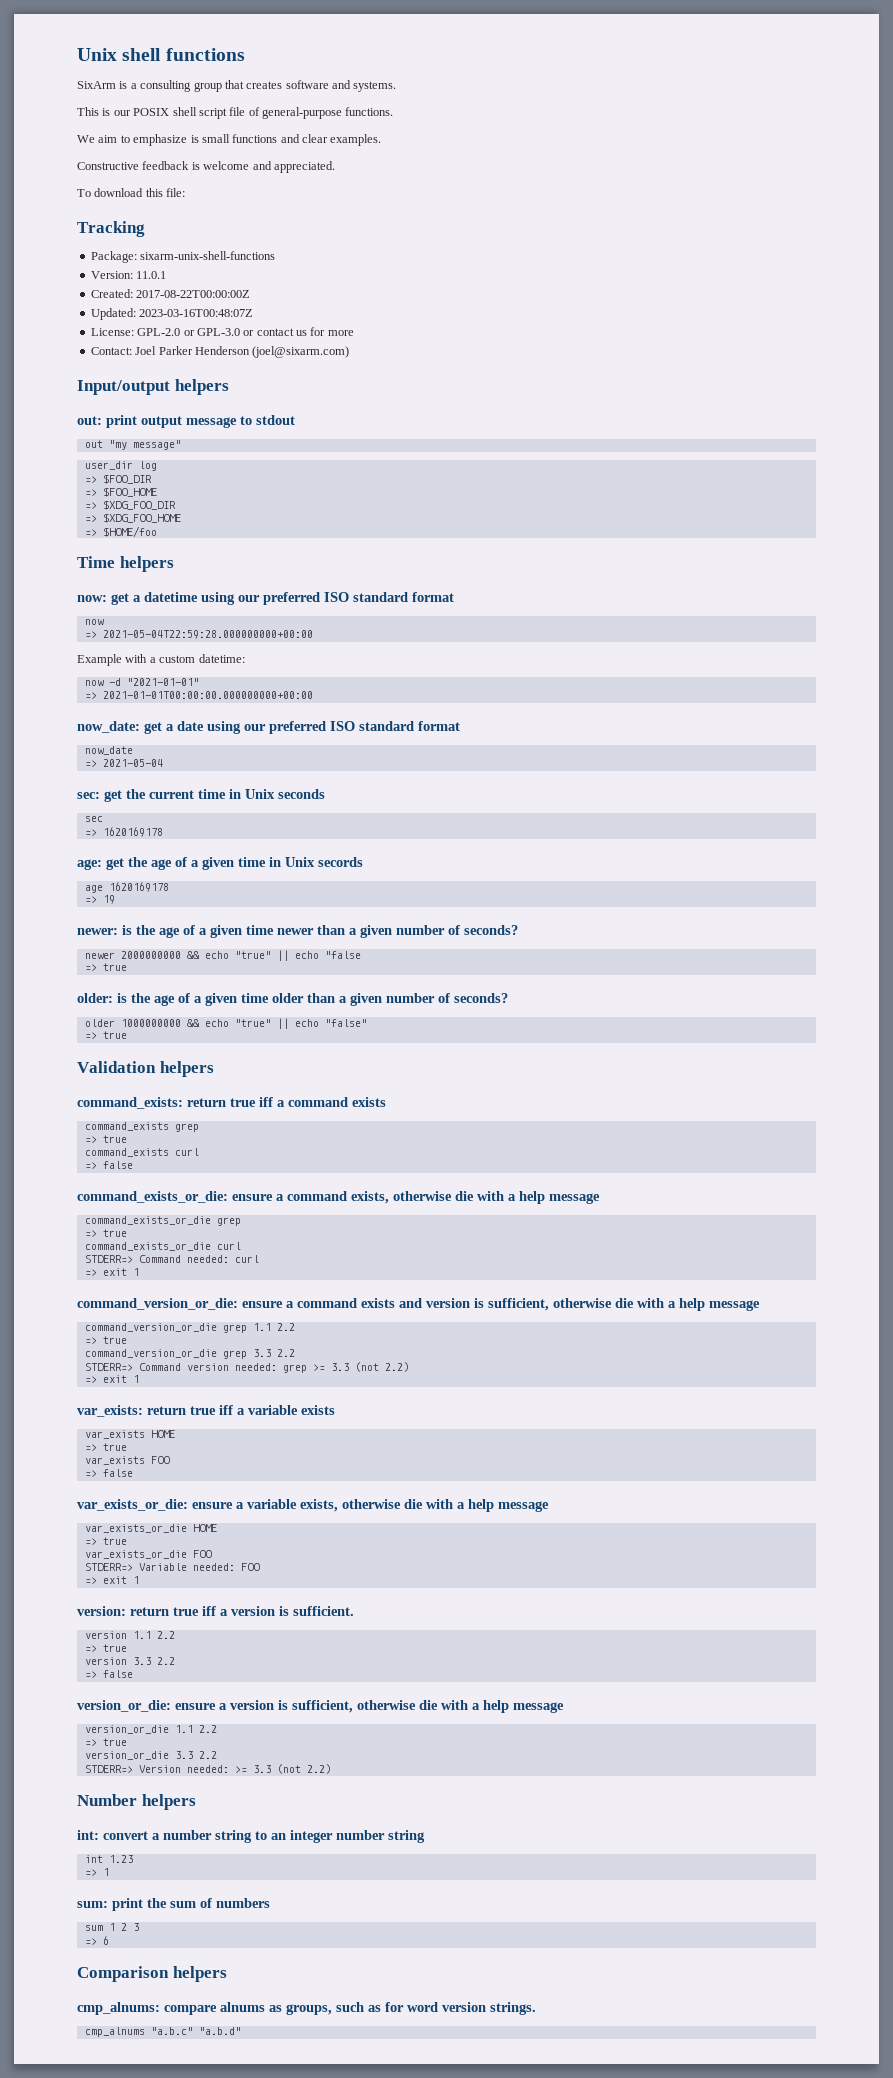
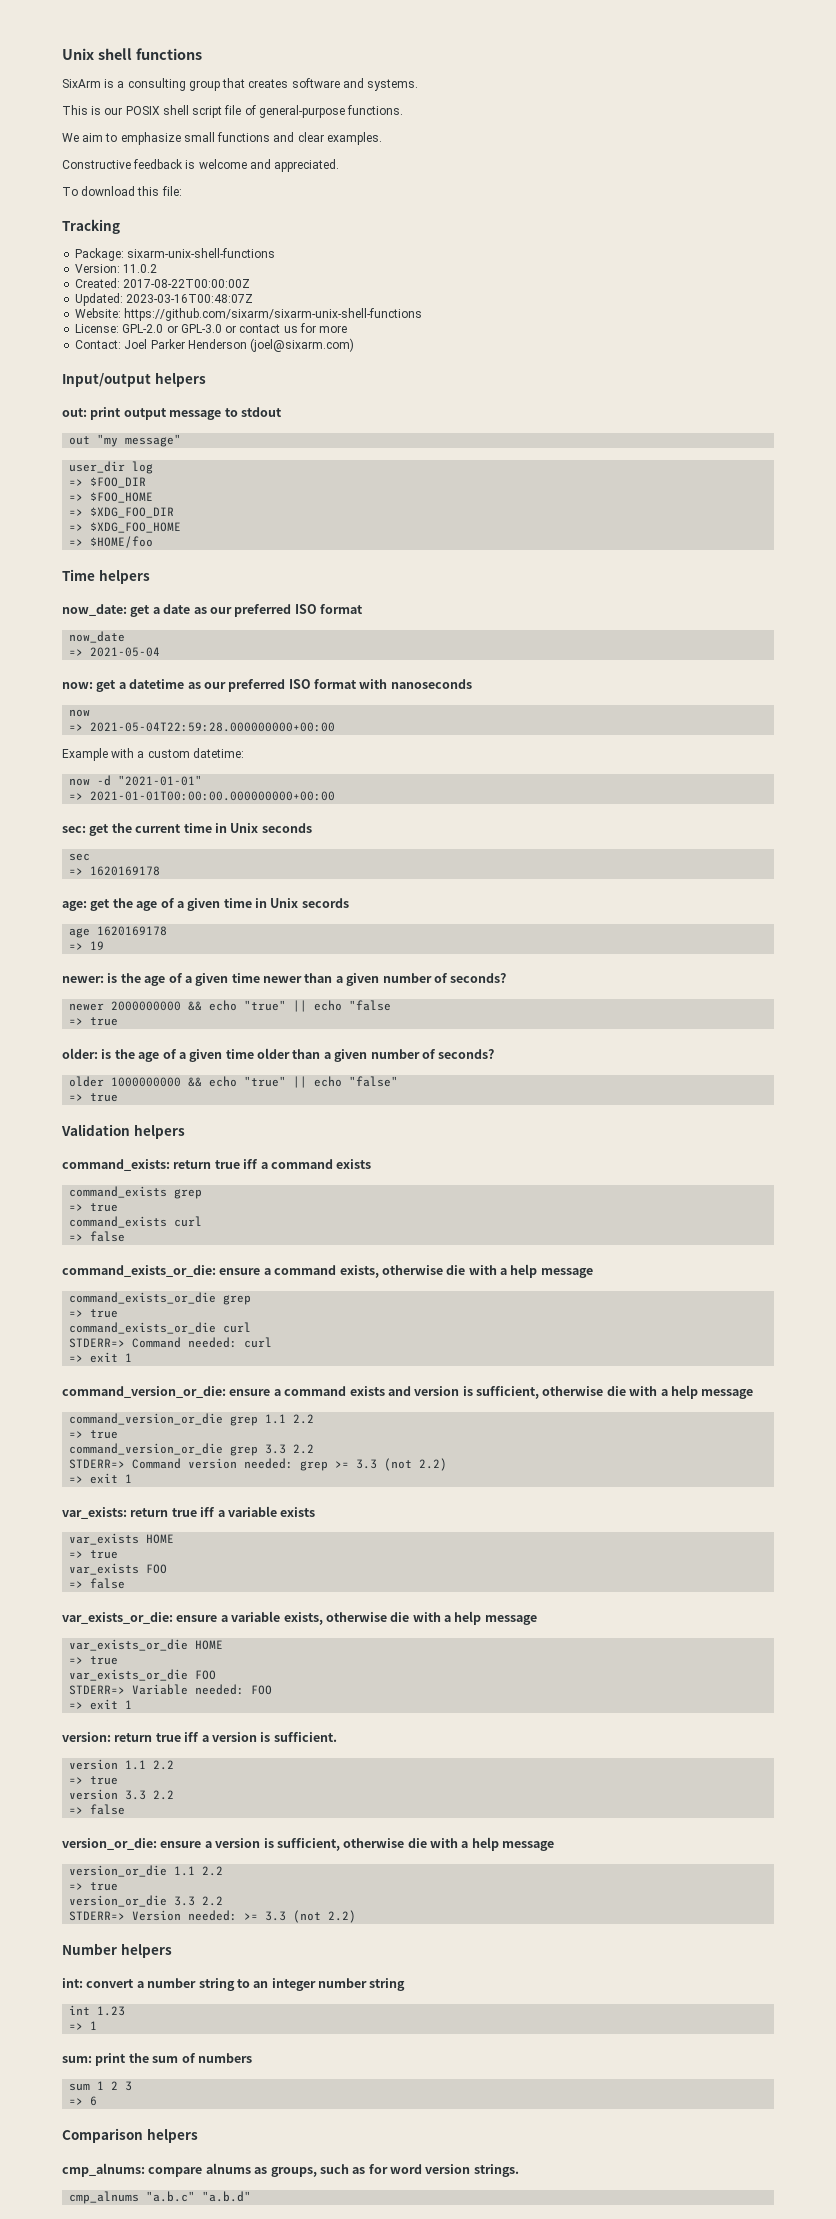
[190,135,199,143] is -> (181, 138) none
[136,271,167,279] 11.0.1 -> [123,264,158,273] 11.0.2
(254, 313) none -> [75,308,423,321] // Website: https://github.com/sixarm/sixarm-unix-shell-functions
(174, 564) none -> [62,604,363,617] [69,631,126,643] [69,647,161,657] // now_date: get a date as our preferred ISO format // now_date // => 2021-05-04
[201,592,454,605] using our preferred ISO standard format -> [187,679,472,692] as our preferred ISO format with nanoseconds
[77,721,460,734] [84,746,133,755] [84,759,163,767] // now_date: get a date using our preferred ISO standard format // now_date // => 2021-05-04 -> (336, 796) none

